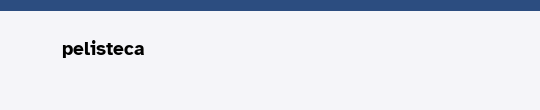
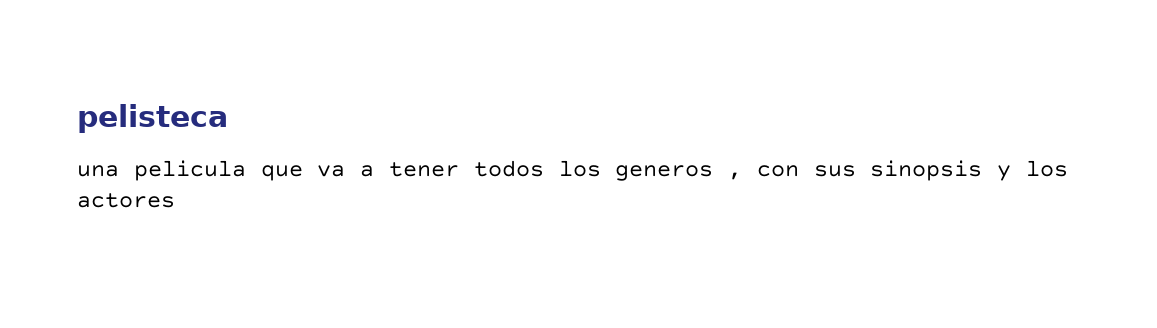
(145, 49) none -> [77,160,1069,181] [77,193,175,208] // una pelicula que va a tener todos los generos , con sus sinopsis y los actores

